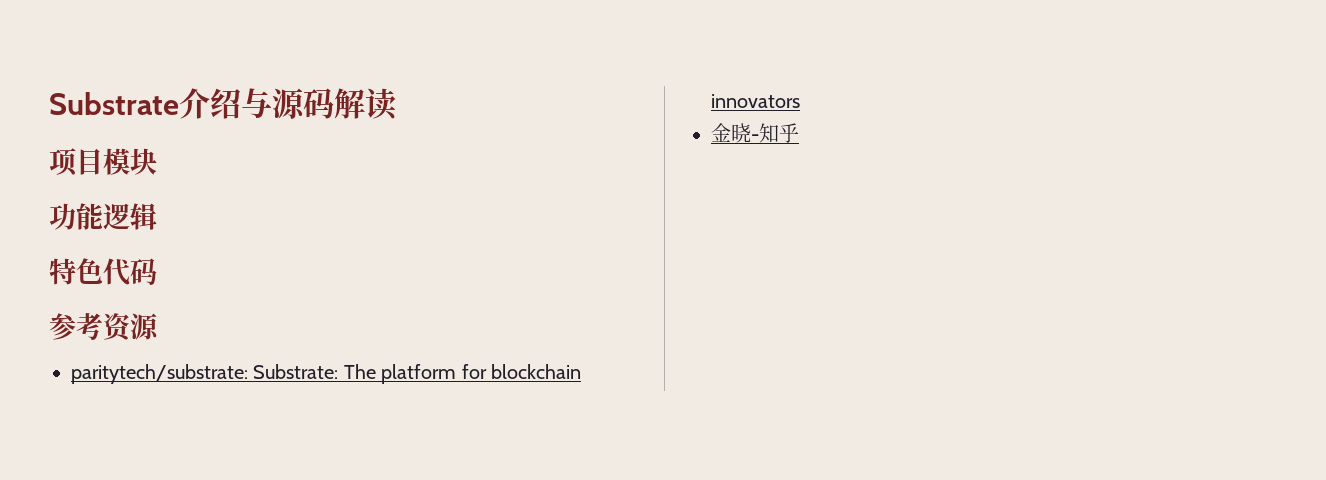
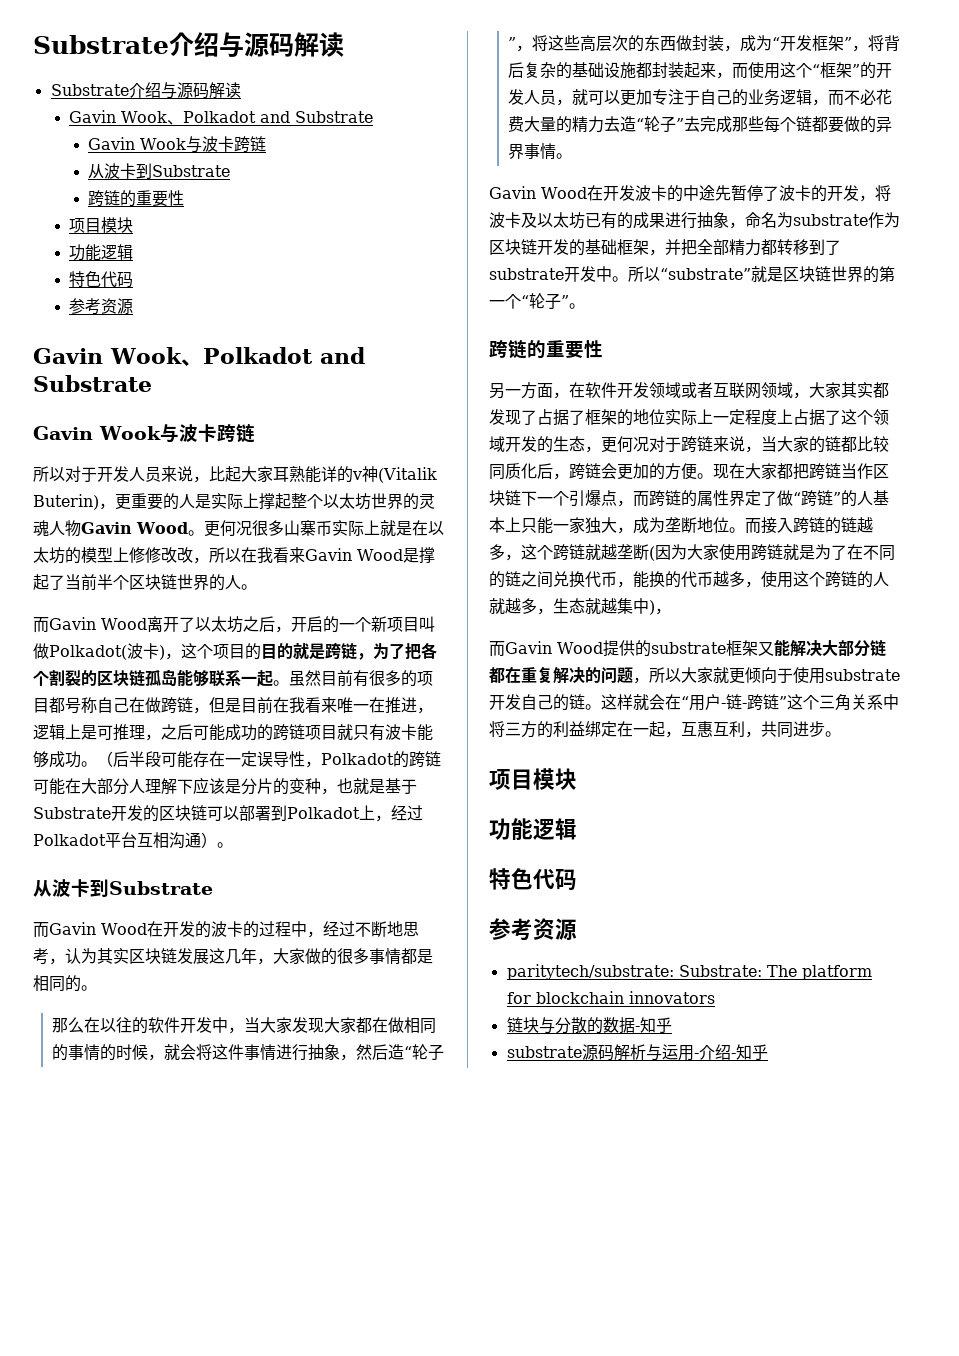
[49,88,397,120] Substrate介绍与源码解读 -> [33,32,344,57] [50,82,241,99] [69,110,374,125] [88,136,266,153] [88,163,231,179] [88,190,185,207] [69,217,134,233] [69,244,134,261] [69,271,134,288] [69,298,134,315] [33,347,365,366] [33,375,152,392] [33,424,255,443] [33,466,437,483] [33,493,435,510] [33,520,444,537] [33,547,435,564] [33,574,257,591] [33,616,435,633] [33,642,437,660] [33,669,433,687] [33,697,433,714] [33,724,433,741] [33,751,441,768] [33,777,417,795] [33,805,423,822] [33,832,233,849] [33,879,213,897] [33,921,419,938] [33,948,433,965] [33,975,97,992] [51,1017,436,1034] [51,1044,444,1061] [507,35,900,52] [507,62,892,79] [507,89,892,106] [507,116,892,133] [507,143,572,160] [489,185,891,202] [489,212,900,229] [489,239,841,256] [489,266,895,283] [489,293,585,310] [489,340,603,359] [489,382,889,399] [489,409,889,426] [489,436,889,453] [489,463,889,480] [489,490,889,507] [489,517,873,534] [489,544,895,561] [489,571,889,588] [489,598,671,615] [489,639,886,657] [489,666,900,684] [489,694,899,711] [489,721,841,738] Substrate介绍与源码解读 // Substrate介绍与源码解读 // Gavin Wook、Polkadot and Substrate // Gavin Wook与波卡跨链 // 从波卡到Substrate // 跨链的重要性 // 项目模块 // 功能逻辑 // 特色代码 // 参考资源 // Gavin Wook、Polkadot and Substrate // Gavin Wook与波卡跨链 // 所以对于开发人员来说，比起大家耳熟能详的v神(Vitalik Buterin)，更重要的人是实际上撑起整个以太坊世界的灵魂人物Gavin Wood。更何况很多山寨币实际上就是在以太坊的模型上修修改改，所以在我看来Gavin Wood是撑起了当前半个区块链世界的人。 // 而Gavin Wood离开了以太坊之后，开启的一个新项目叫做Polkadot(波卡)，这个项目的目的就是跨链，为了把各个割裂的区块链孤岛能够联系一起。虽然目前有很多的项目都号称自己在做跨链，但是目前在我看来唯一在推进，逻辑上是可推理，之后可能成功的跨链项目就只有波卡能够成功。（后半段可能存在一定误导性，Polkadot的跨链可能在大部分人理解下应该是分片的变种，也就是基于Substrate开发的区块链可以部署到Polkadot上，经过Polkadot平台互相沟通）。 // 从波卡到Substrate // 而Gavin Wood在开发的波卡的过程中，经过不断地思考，认为其实区块链发展这几年，大家做的很多事情都是相同的。 // 那么在以往的软件开发中，当大家发现大家都在做相同的事情的时候，就会将这件事情进行抽象，然后造“轮子”，将这些高层次的东西做封装，成为“开发框架”，将背后复杂的基础设施都封装起来，而使用这个“框架”的开发人员，就可以更加专注于自己的业务逻辑，而不必花费大量的精力去造“轮子”去完成那些每个链都要做的异界事情。 // Gavin Wood在开发波卡的中途先暂停了波卡的开发，将波卡及以太坊已有的成果进行抽象，命名为substrate作为区块链开发的基础框架，并把全部精力都转移到了substrate开发中。所以“substrate”就是区块链世界的第一个“轮子”。 // 跨链的重要性 // 另一方面，在软件开发领域或者互联网领域，大家其实都发现了占据了框架的地位实际上一定程度上占据了这个领域开发的生态，更何况对于跨链来说，当大家的链都比较同质化后，跨链会更加的方便。现在大家都把跨链当作区块链下一个引爆点，而跨链的属性界定了做“跨链”的人基本上只能一家独大，成为垄断地位。而接入跨链的链越多，这个跨链就越垄断(因为大家使用跨链就是为了在不同的链之间兑换代币，能换的代币越多，使用这个跨链的人就越多，生态就越集中)， // 而Gavin Wood提供的substrate框架又能解决大部分链都在重复解决的问题，所以大家就更倾向于使用substrate开发自己的链。这样就会在“用户-链-跨链”这个三角关系中将三方的利益绑定在一起，互惠互利，共同进步。
[711,123,751,143] 金晓 -> [506,1017,672,1034] [506,1044,731,1061] 链块与分散的数据-知乎 // substrate源码解析与运用-介绍

